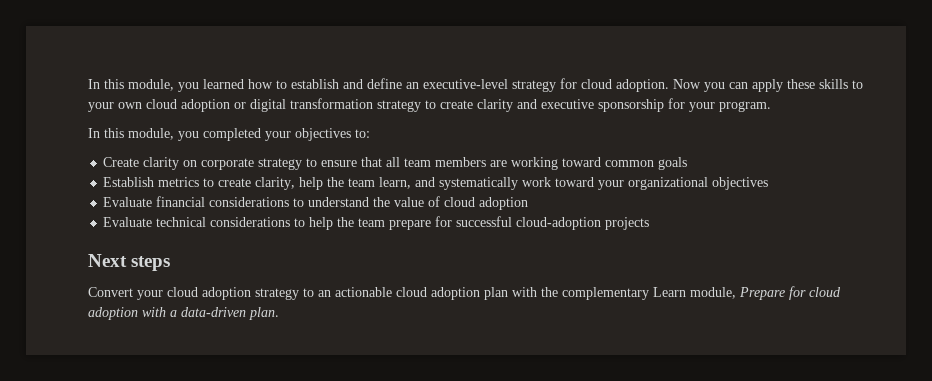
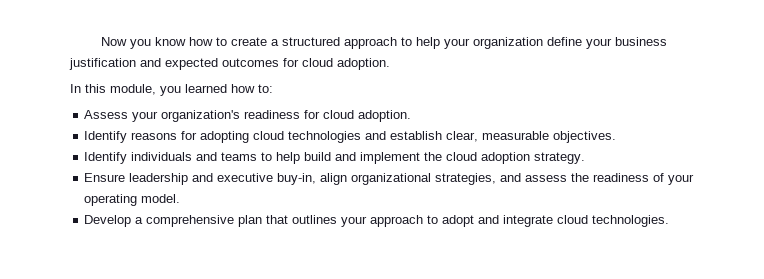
(88, 84) none -> [100,37,667,49] [69,58,390,70] Now you know how to create a structured approach to help your organization define your business justification and expected outcomes for cloud adoption. //
[276,78,863,92] [88,98,771,112] [88,128,370,141] [103,157,688,170] [103,177,769,190] [103,196,529,210] [103,216,650,230] [88,254,171,271] [88,286,841,300] [88,307,279,320] to establish and define an executive-level strategy for cloud adoption. Now you can apply these skills to your own cloud adoption or digital transformation strategy to create clarity and executive sponsorship for your program. // In this module, you completed your objectives to: // Create clarity on corporate strategy to ensure that all team members are working toward common goals // Establish metrics to create clarity, help the team learn, and systematically work toward your organizational objectives // Evaluate financial considerations to understand the value of cloud adoption // Evaluate technical considerations to help the team prepare for successful cloud-adoption projects // Next steps // Convert your cloud adoption strategy to an actionable cloud adoption plan with the complementary Learn module, Prepare for cloud adoption with a data-driven plan. -> [258,84,273,93] [84,110,412,122] [84,131,617,143] [84,152,586,164] [84,173,695,185] [84,194,181,206] [84,215,670,227] to: // Assess your organization's readiness for cloud adoption. // Identify reasons for adopting cloud technologies and establish clear, measurable objectives. // Identify individuals and teams to help build and implement the cloud adoption strategy. // Ensure leadership and executive buy-in, align organizational strategies, and assess the readiness of your operating model. // Develop a comprehensive plan that outlines your approach to adopt and integrate cloud technologies.

